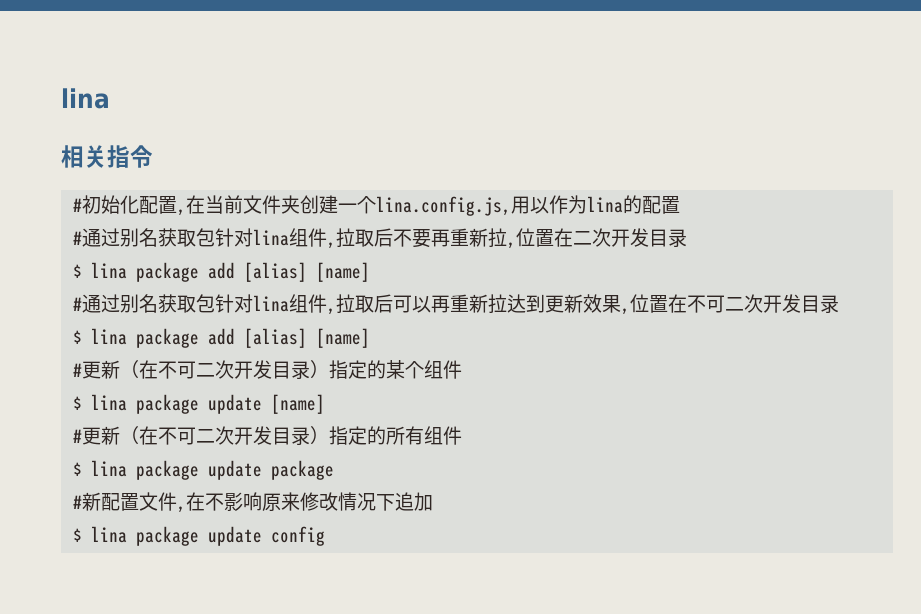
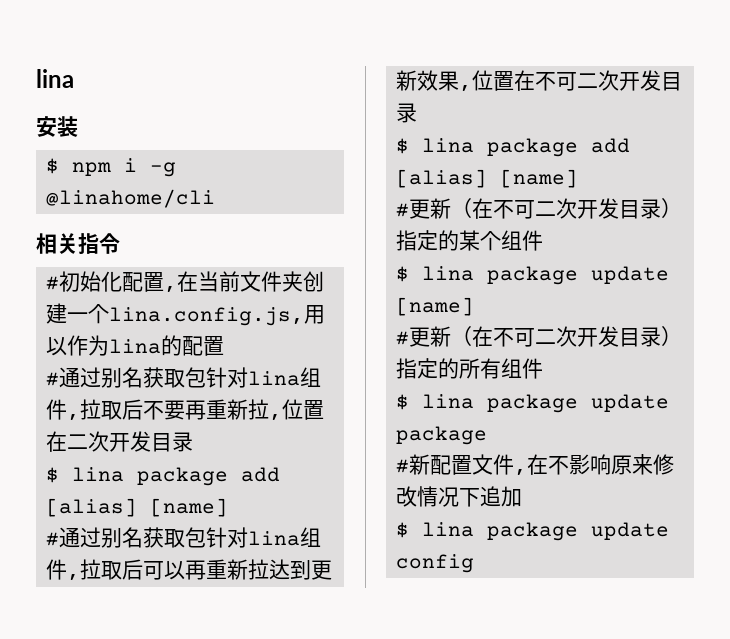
[61,88,110,109] lina -> [36,69,74,88] [36,116,78,137] [46,158,177,177] [46,189,216,208] lina // 安装 // $ npm i -g @linahome/cli

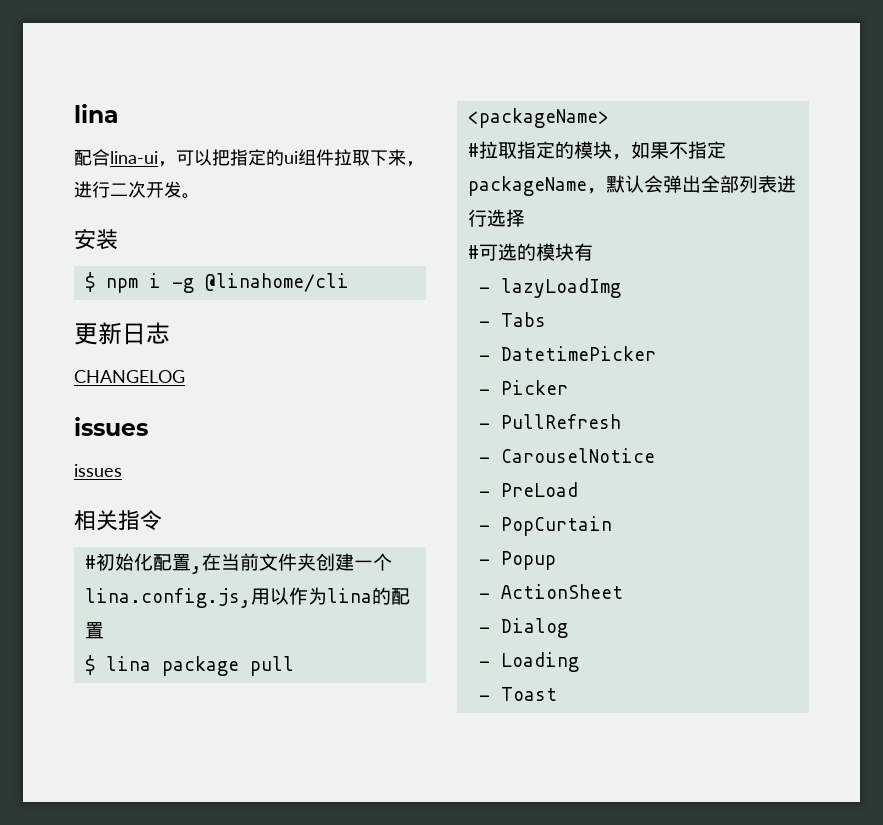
[36,69,74,88] lina -> [74,104,119,123] [74,149,424,167] [74,181,200,199] lina // 配合lina-ui，可以把指定的ui组件拉取下来，进行二次开发。
(216, 198) none -> [74,322,170,345] [74,370,185,383] [74,417,148,436] [74,464,122,477] // 更新日志 // CHANGELOG // issues // issues
[46,367,322,388] [46,399,325,421] [46,431,194,452] [46,467,281,486] [46,498,229,517] [46,527,322,548] [46,559,333,581] [396,70,683,92] [396,103,418,123] [396,138,631,157] [396,169,579,188] [396,198,683,219] [396,230,544,251] [396,266,670,285] [396,297,475,316] [396,326,683,347] [396,358,544,379] [396,394,670,413] [396,426,488,445] [396,454,675,476] [396,486,523,507] [396,522,670,541] [396,554,475,573] #通过别名获取包针对lina组件,拉取后不要再重新拉,位置在二次开发目录 // $ lina package add [alias] [name] // #通过别名获取包针对lina组件,拉取后可以再重新拉达到更新效果,位置在不可二次开发目录 // $ lina package add [alias] [name] // #更新（在不可二次开发目录）指定的某个组件 // $ lina package update [name] // #更新（在不可二次开发目录）指定的所有组件 // $ lina package update package // #新配置文件,在不影响原来修改情况下追加 // $ lina package update config -> [84,655,294,676] [467,108,609,128] [467,141,726,160] [467,175,796,196] [467,209,525,227] [467,243,593,261] [478,278,621,298] [478,312,546,327] [478,346,656,361] [478,380,568,395] [478,414,621,429] [478,448,655,463] [478,482,578,497] [478,516,612,536] [478,551,556,570] [478,584,623,599] [478,618,568,638] [478,652,579,672] [478,687,557,701] $ lina package pull <packageName> // #拉取指定的模块，如果不指定packageName，默认会弹出全部列表进行选择 // #可选的模块有 // - lazyLoadImg // - Tabs // - DatetimePicker // - Picker // - PullRefresh // - CarouselNotice // - PreLoad // - PopCurtain // - Popup // - ActionSheet // - Dialog // - Loading // - Toast

